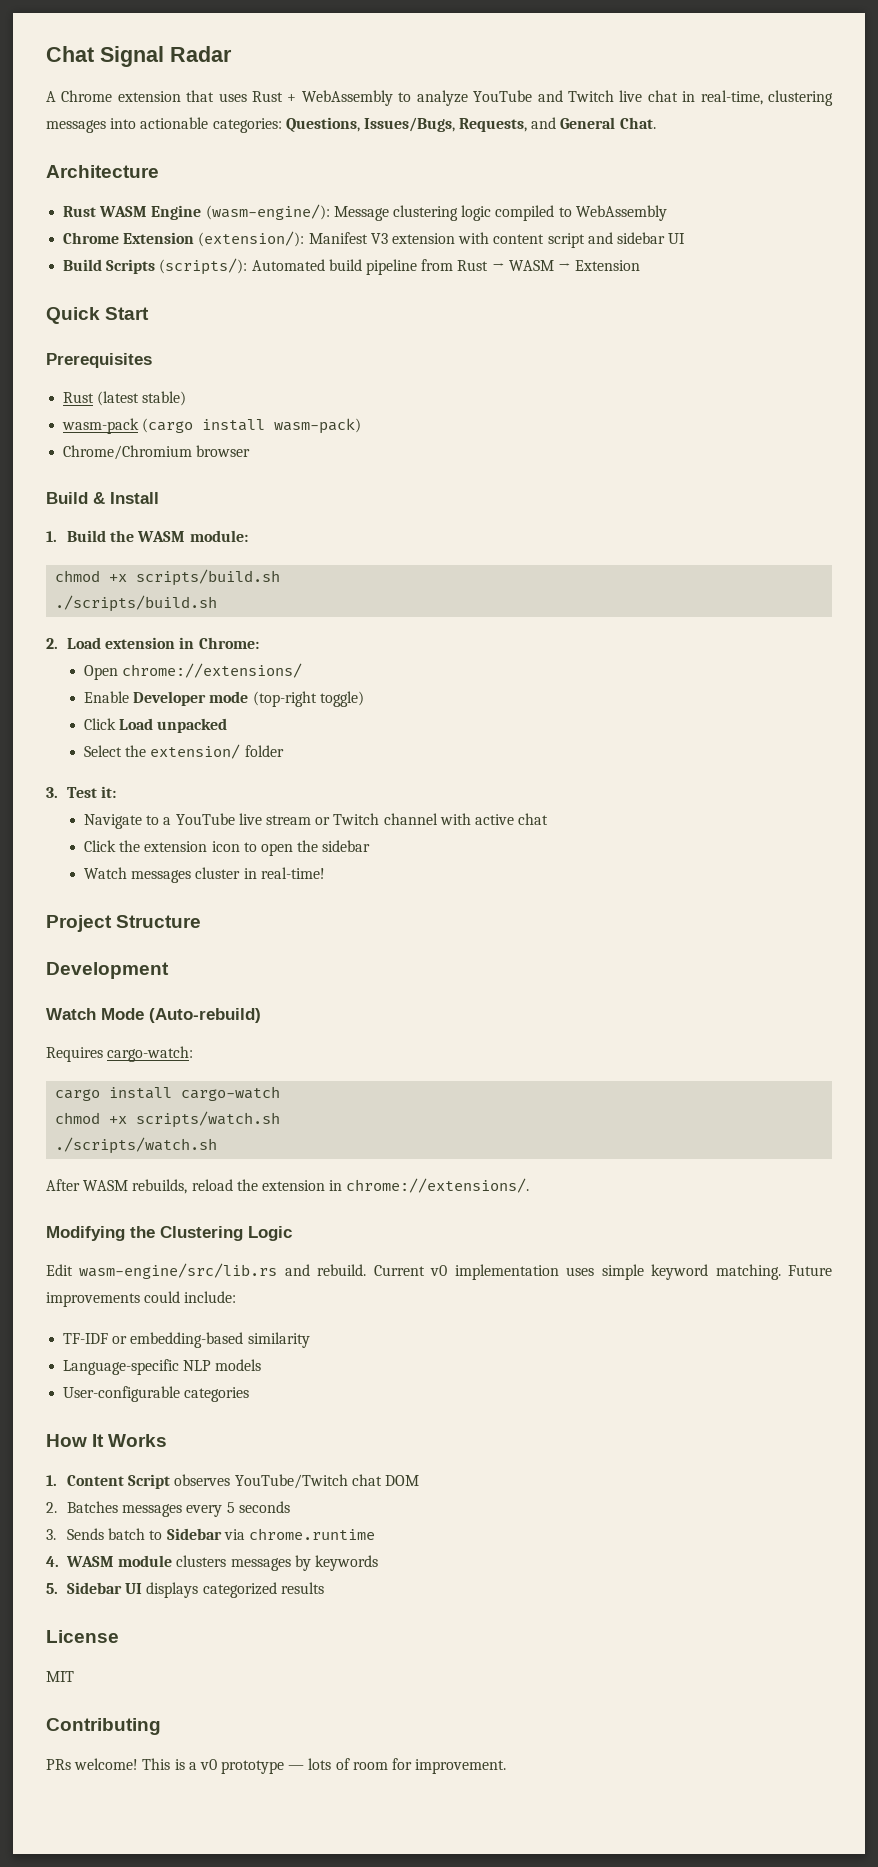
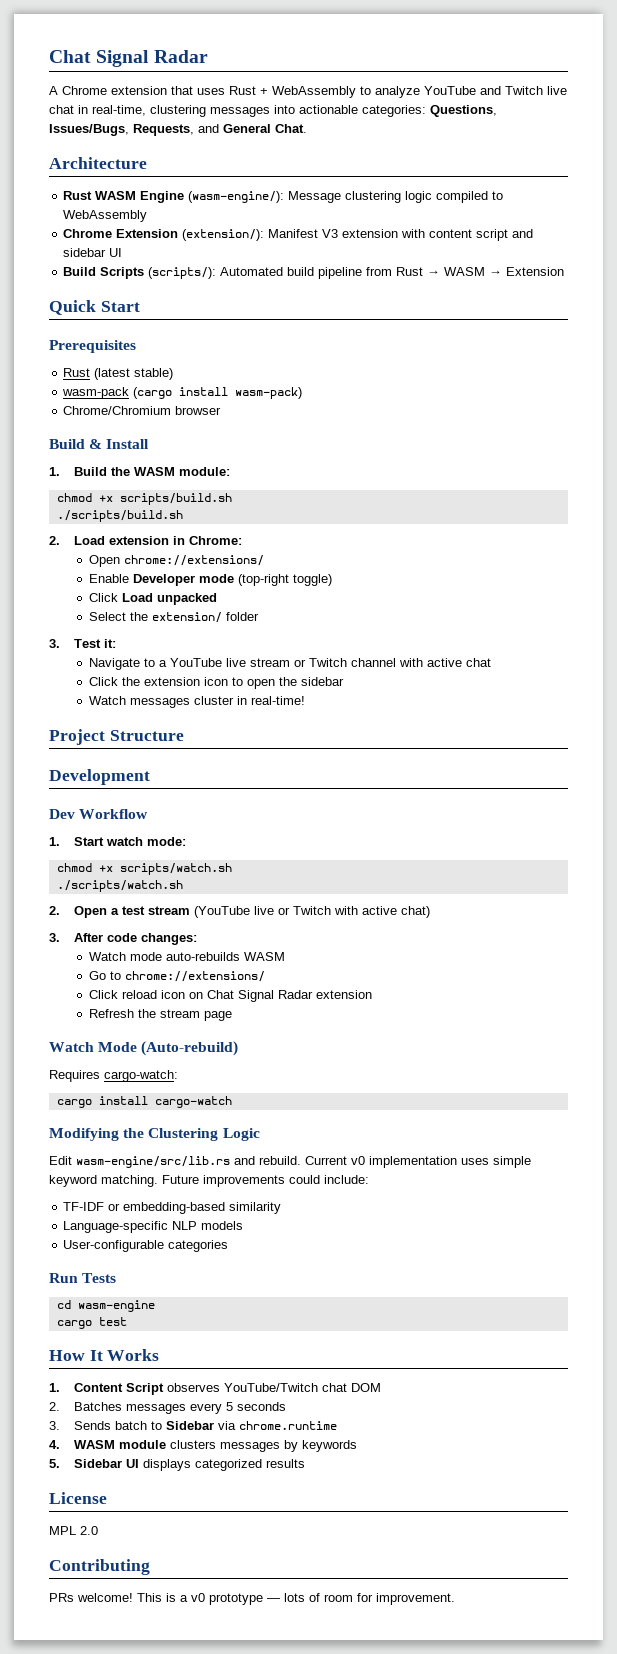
(169, 970) none -> [49,809,149,819] [49,837,187,846] [56,863,232,875] [56,880,183,892] [49,906,431,918] [49,933,198,945] [88,952,285,961] [88,971,265,982] [88,990,372,1002] [88,1009,232,1021] // Dev Workflow // 1. Start watch mode: // chmod +x scripts/watch.sh // ./scripts/watch.sh // 2. Open a test stream (YouTube live or Twitch with active chat) // 3. After code changes: // Watch mode auto-rebuilds WASM // Go to chrome://extensions/ // Click reload icon on Chat Signal Radar extension // Refresh the stream page
[55,1111,281,1128] [55,1137,218,1154] [46,1178,530,1194] // chmod +x scripts/watch.sh // ./scripts/watch.sh // After WASM rebuilds, reload the extension in chrome://extensions/. -> (232, 1102) none
(250, 1394) none -> [49,1273,117,1283] [56,1300,155,1312] [56,1317,127,1329] // Run Tests // cd wasm-engine // cargo test
[46,1671,74,1682] MIT -> [49,1526,98,1535] MPL 2.0

